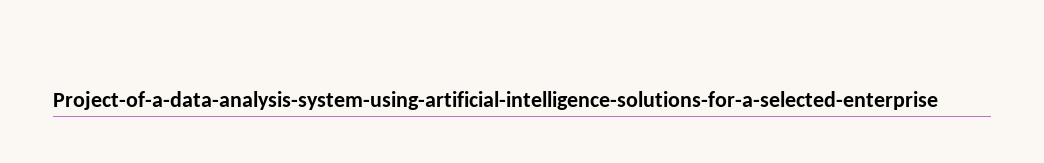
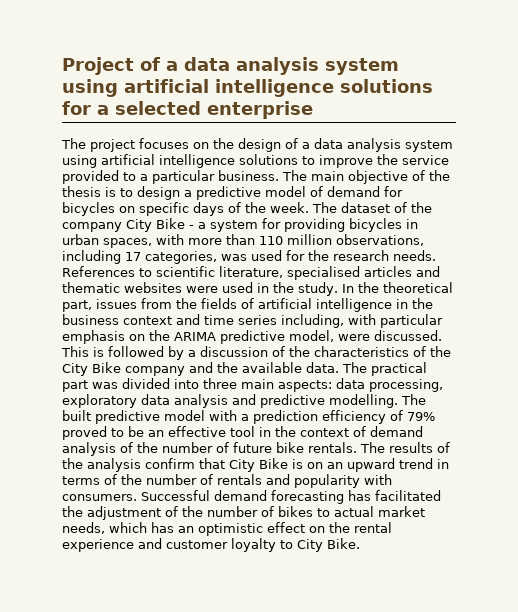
[53,91,938,110] Project-of-a-data-analysis-system-using-artificial-intelligence-solutions-for-a-selected-enterprise -> [62,57,399,75] [62,79,433,97] [62,101,313,119] [61,138,453,152] [62,154,449,168] [62,170,450,184] [62,186,403,200] [62,202,432,216] [62,218,418,232] [62,234,424,248] [62,250,436,264] [62,266,440,280] [62,282,453,296] [62,298,433,312] [62,314,443,328] [62,330,442,344] [61,346,451,360] [62,362,427,376] [62,378,443,392] [62,394,426,408] [62,410,435,424] [62,426,423,440] [62,442,450,456] [62,458,449,472] [62,474,392,488] [62,490,441,504] [62,506,425,520] [62,522,392,536] [62,538,360,552] Project of a data analysis system using artificial intelligence solutions for a selected enterprise // The project focuses on the design of a data analysis system using artificial intelligence solutions to improve the service provided to a particular business. The main objective of the thesis is to design a predictive model of demand for bicycles on specific days of the week. The dataset of the company City Bike - a system for providing bicycles in urban spaces, with more than 110 million observations, including 17 categories, was used for the research needs. References to scientific literature, specialised articles and thematic websites were used in the study. In the theoretical part, issues from the fields of artificial intelligence in the business context and time series including, with particular emphasis on the ARIMA predictive model, were discussed. This is followed by a discussion of the characteristics of the City Bike company and the available data. The practical part was divided into three main aspects: data processing, exploratory data analysis and predictive modelling. The built predictive model with a prediction efficiency of 79% proved to be an effective tool in the context of demand analysis of the number of future bike rentals. The results of the analysis confirm that City Bike is on an upward trend in terms of the number of rentals and popularity with consumers. Successful demand forecasting has facilitated the adjustment of the number of bikes to actual market needs, which has an optimistic effect on the rental experience and customer loyalty to City Bike.

